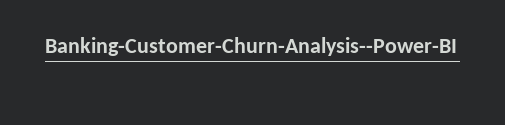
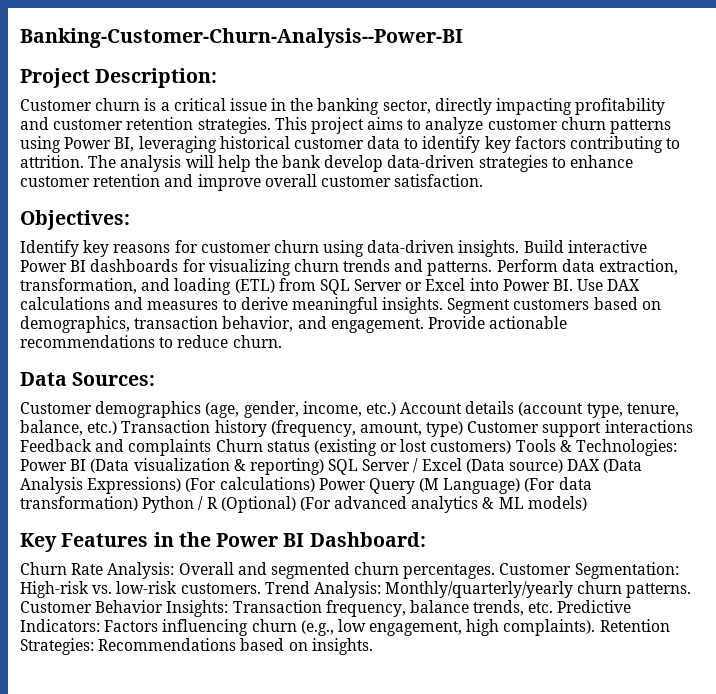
(457, 46) none -> [20,68,218,88] [20,98,666,115] [20,117,672,134] [20,136,681,153] [20,155,634,172] [20,174,484,191] [20,210,130,230] [20,240,647,257] [20,259,679,276] [20,278,641,295] [20,297,661,314] [20,316,568,333] [20,335,282,348] [20,372,156,386] [20,401,679,418] [20,420,693,437] [20,439,678,456] [20,458,643,475] [20,477,592,494] [20,496,587,513] [20,532,426,552] [20,562,679,579] [20,581,692,598] [20,600,632,617] [20,619,670,636] [20,638,373,655] // Project Description: // Customer churn is a critical issue in the banking sector, directly impacting profitability and customer retention strategies. This project aims to analyze customer churn patterns using Power BI, leveraging historical customer data to identify key factors contributing to attrition. The analysis will help the bank develop data-driven strategies to enhance customer retention and improve overall customer satisfaction. // Objectives: // Identify key reasons for customer churn using data-driven insights. Build interactive Power BI dashboards for visualizing churn trends and patterns. Perform data extraction, transformation, and loading (ETL) from SQL Server or Excel into Power BI. Use DAX calculations and measures to derive meaningful insights. Segment customers based on demographics, transaction behavior, and engagement. Provide actionable recommendations to reduce churn. // Data Sources: // Customer demographics (age, gender, income, etc.) Account details (account type, tenure, balance, etc.) Transaction history (frequency, amount, type) Customer support interactions Feedback and complaints Churn status (existing or lost customers) Tools & Technologies: Power BI (Data visualization & reporting) SQL Server / Excel (Data source) DAX (Data Analysis Expressions) (For calculations) Power Query (M Language) (For data transformation) Python / R (Optional) (For advanced analytics & ML models) // Key Features in the Power BI Dashboard: // Churn Rate Analysis: Overall and segmented churn percentages. Customer Segmentation: High-risk vs. low-risk customers. Trend Analysis: Monthly/quarterly/yearly churn patterns. Customer Behavior Insights: Transaction frequency, balance trends, etc. Predictive Indicators: Factors influencing churn (e.g., low engagement, high complaints). Retention Strategies: Recommendations based on insights.

